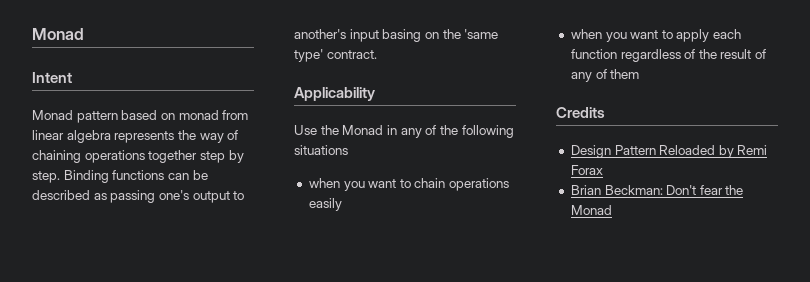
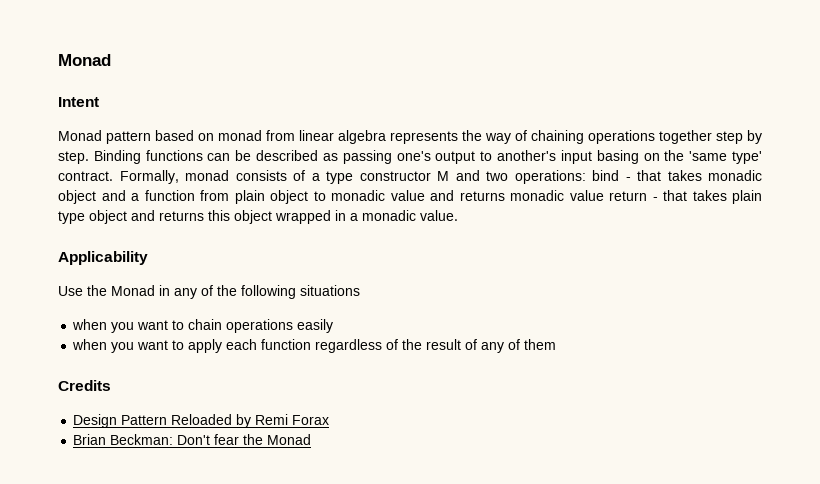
(377, 54) none -> [119,170,762,184] [58,190,762,204] [58,210,458,224] Formally, monad consists of a type constructor M and two operations: bind - that takes monadic object and a function from plain object to monadic value and returns monadic value return - that takes plain type object and returns this object wrapped in a monadic value.

